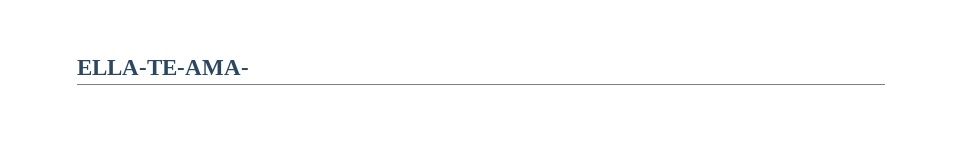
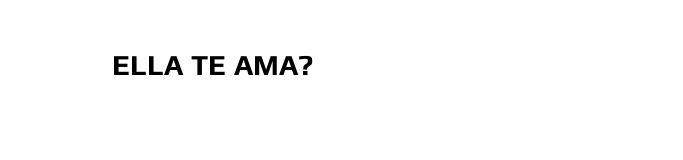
[77,60,249,75] ELLA-TE-AMA- -> [112,55,313,75] ELLA TE AMA?

